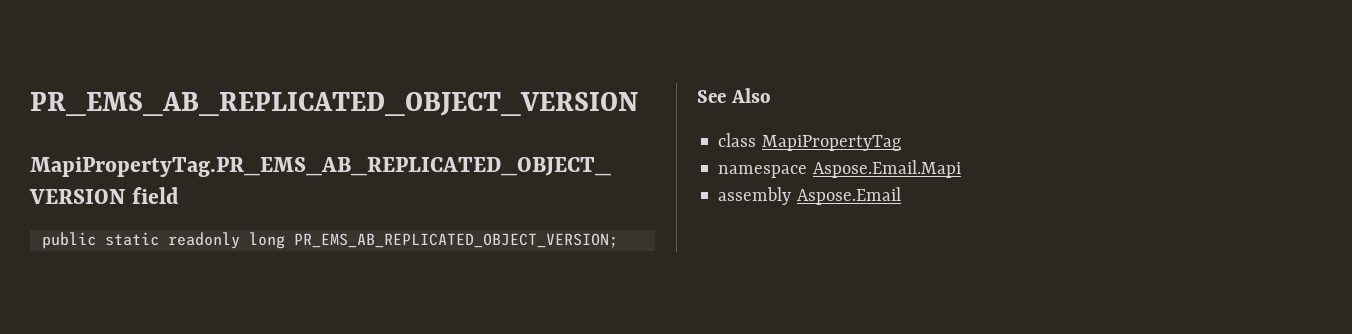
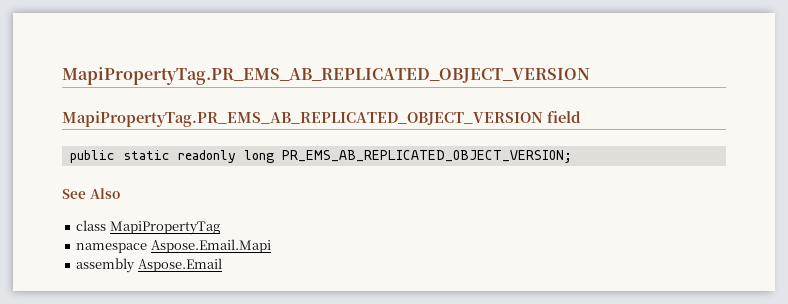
[30,92,638,116] PR_EMS_AB_REPLICATED_OBJECT_VERSION -> [62,67,590,85] MapiPropertyTag.PR_EMS_AB_REPLICATED_OBJECT_VERSION

